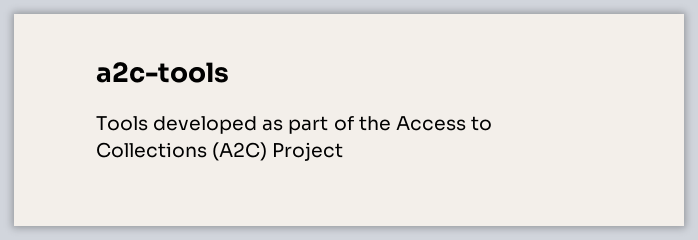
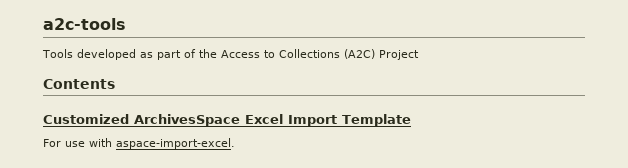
(344, 151) none -> [43,79,115,89] [43,114,411,127] [43,138,235,149] // Contents // Customized ArchivesSpace Excel Import Template // For use with aspace-import-excel.

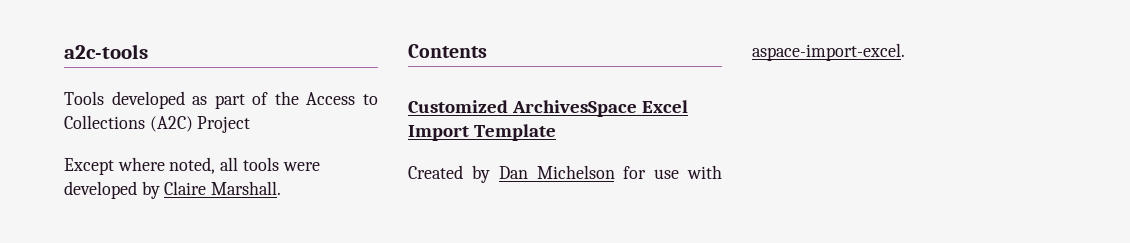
(419, 55) none -> [64,157,320,175] [64,181,282,199] // Except where noted, all tools were developed by Claire Marshall.
[43,139,61,147] For -> [408,165,647,183] Created by Dan Michelson for

